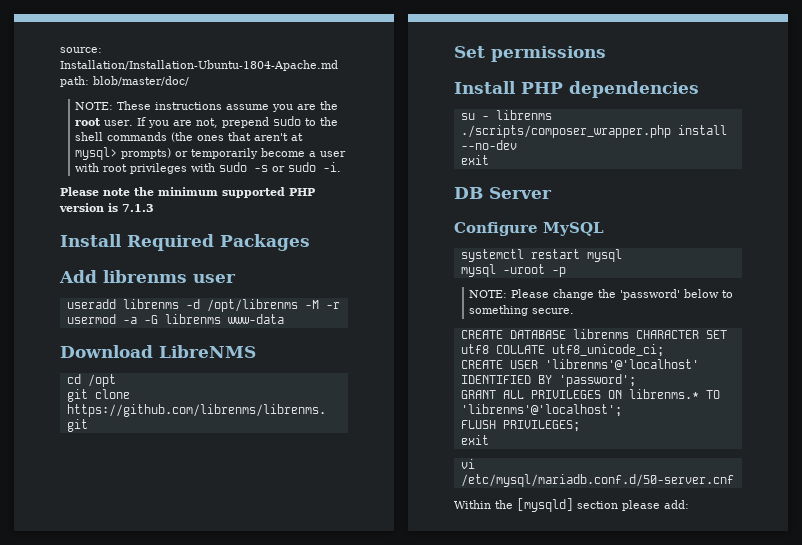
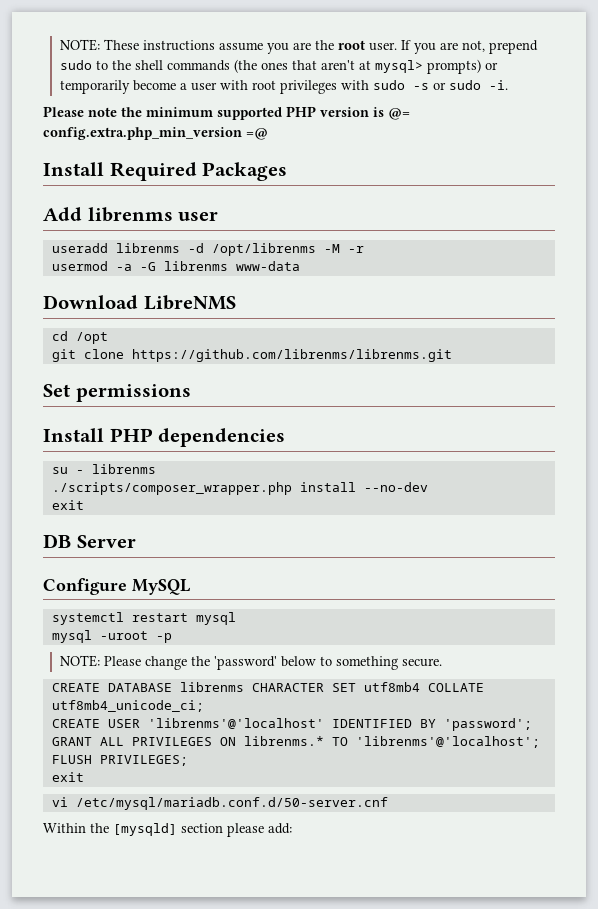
[60,47,102,53] [60,60,338,71] [60,76,189,87] source: Installation/Installation-Ubuntu-1804-Apache.md path: blob/master/doc/ // -> (60, 45) none
[122,204,154,212] 7.1.3 -> [388,108,410,120] [43,127,268,140] @= config.extra.php_min_version =@
[460,344,664,357] utf8 COLLATE utf8_unicode_ci; -> [363,682,484,692] [51,700,204,712] utf8mb4 COLLATE utf8mb4_unicode_ci;

